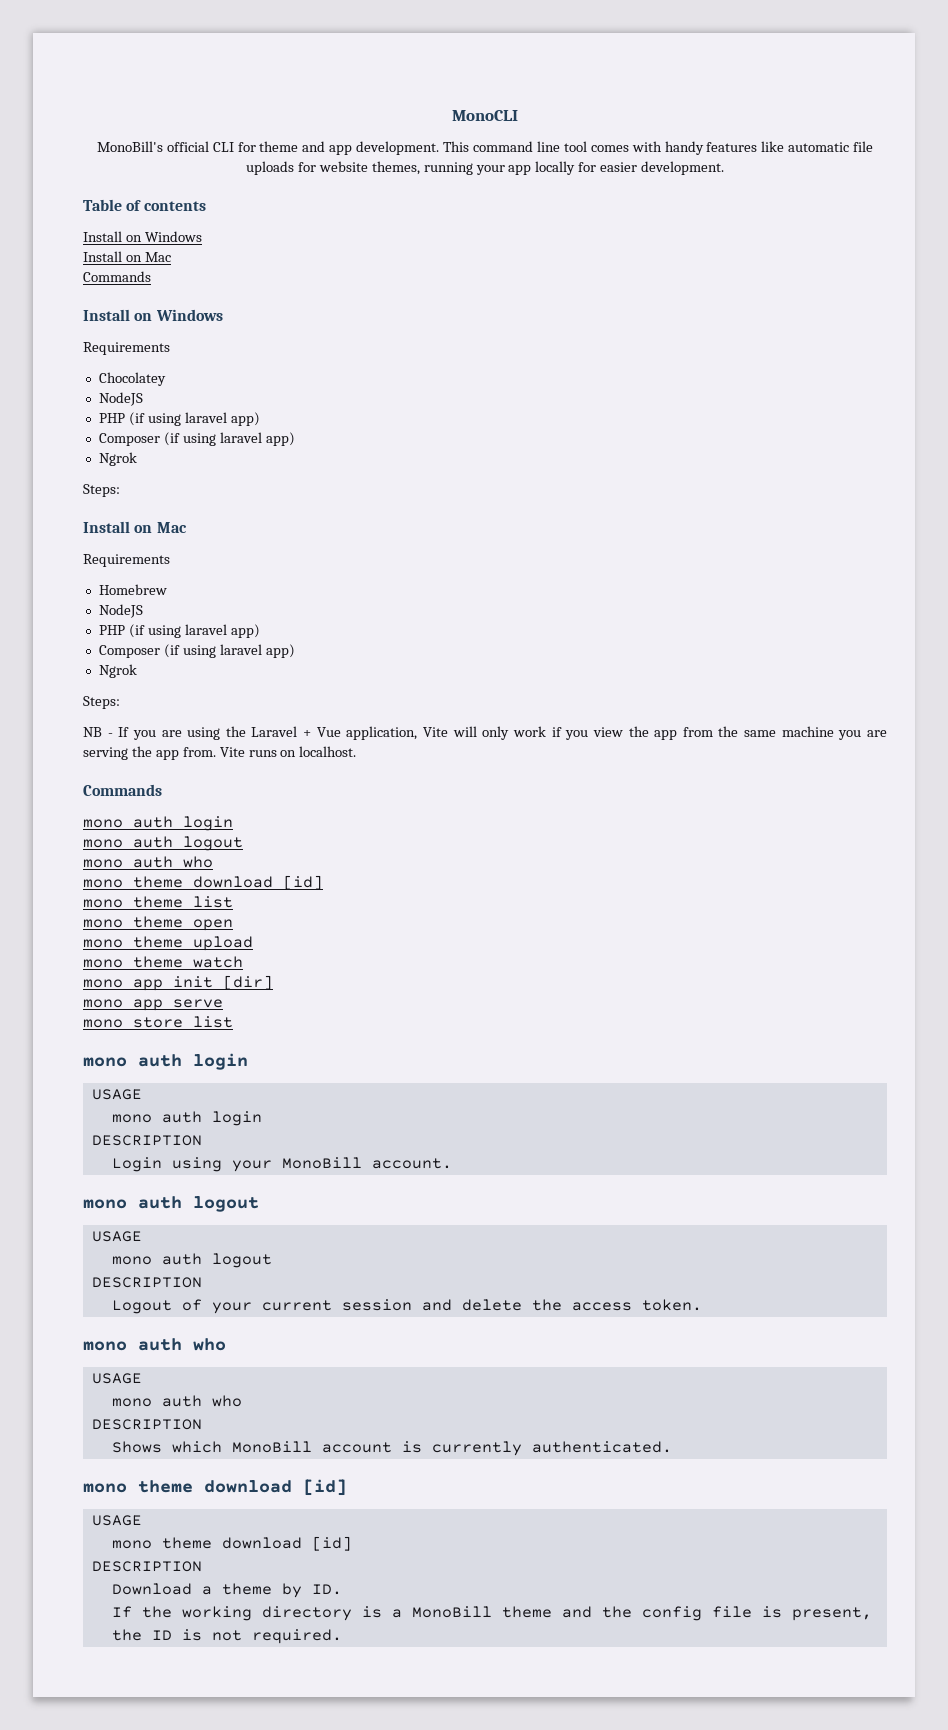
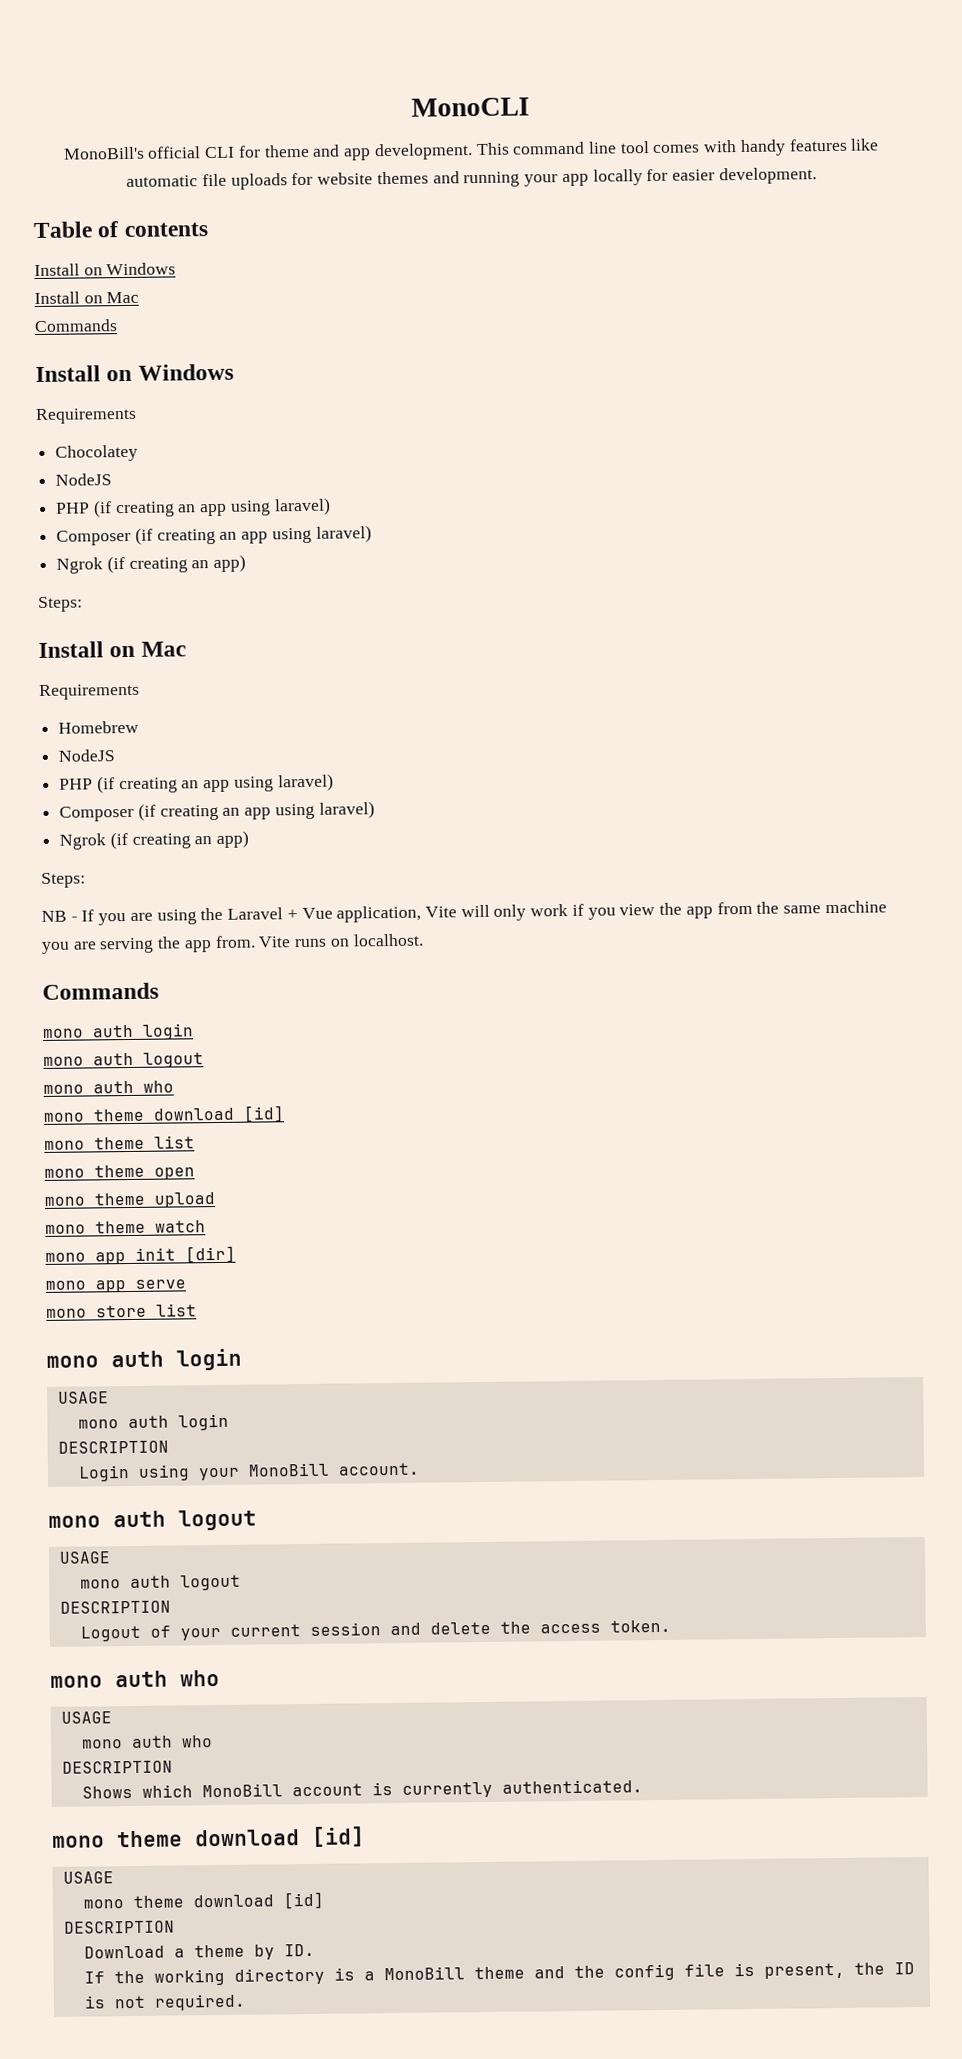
[371,161,420,175] themes, -> [376,171,460,185] themes and
[147,412,260,426] [98,432,295,446] [98,452,137,466] using laravel app) // Composer (if using laravel app) // Ngrok -> [114,497,331,518] [56,525,372,546] [56,554,247,574] creating an app using laravel) // Composer (if creating an app using laravel) // Ngrok (if creating an app)
[147,624,260,638] [98,644,295,658] [98,664,137,678] using laravel app) // Composer (if using laravel app) // Ngrok -> [118,773,334,794] [59,801,375,822] [59,830,250,850] creating an app using laravel) // Composer (if creating an app using laravel) // Ngrok (if creating an app)

